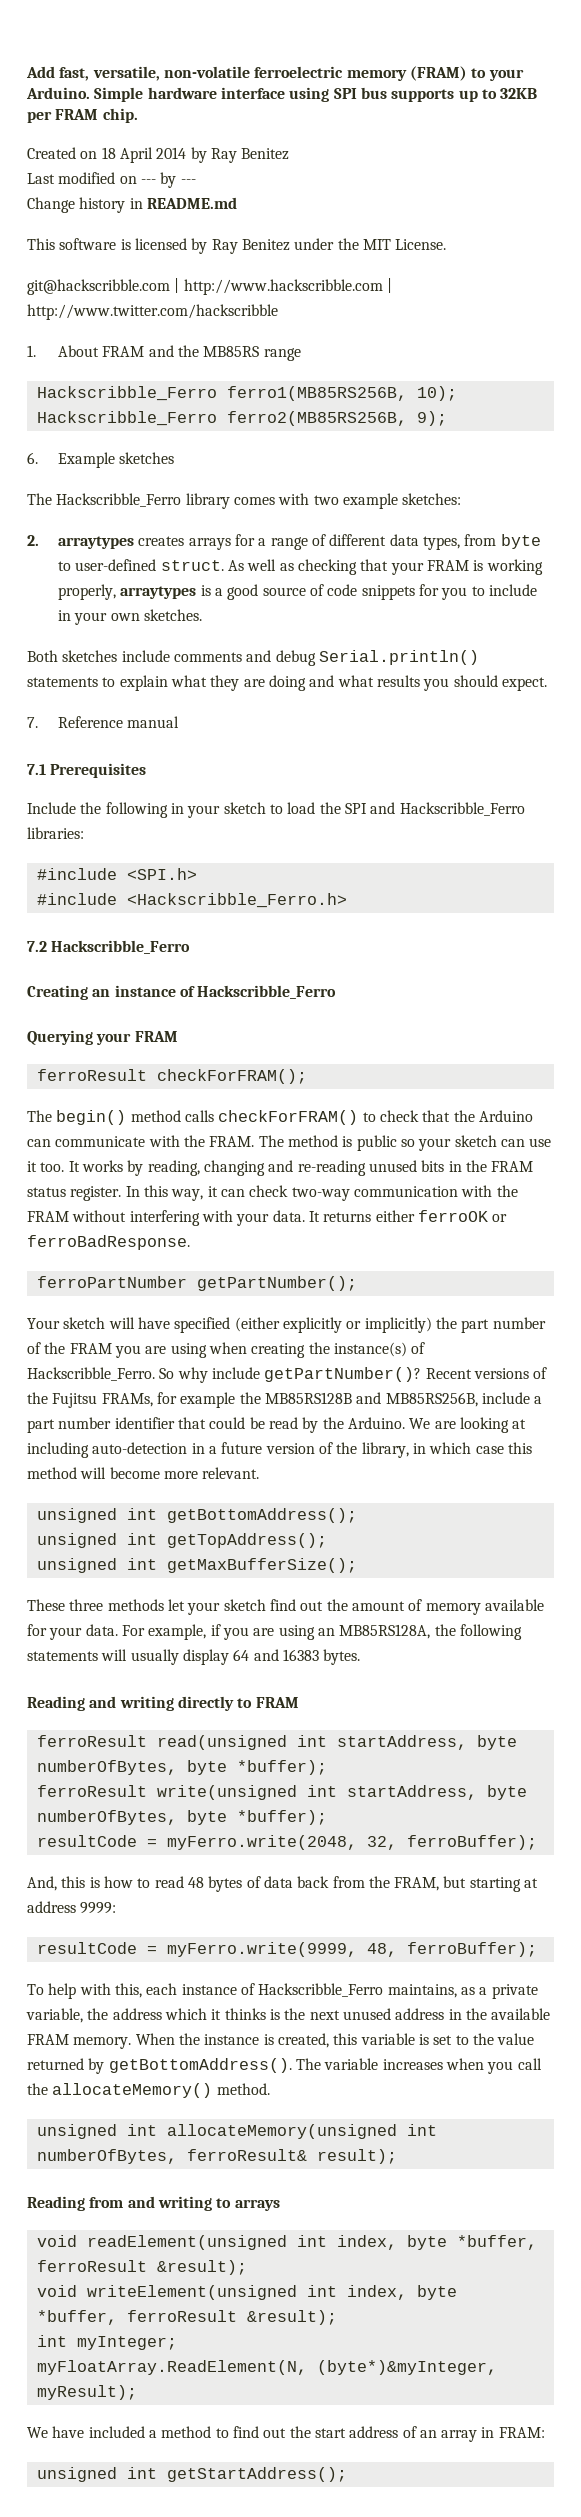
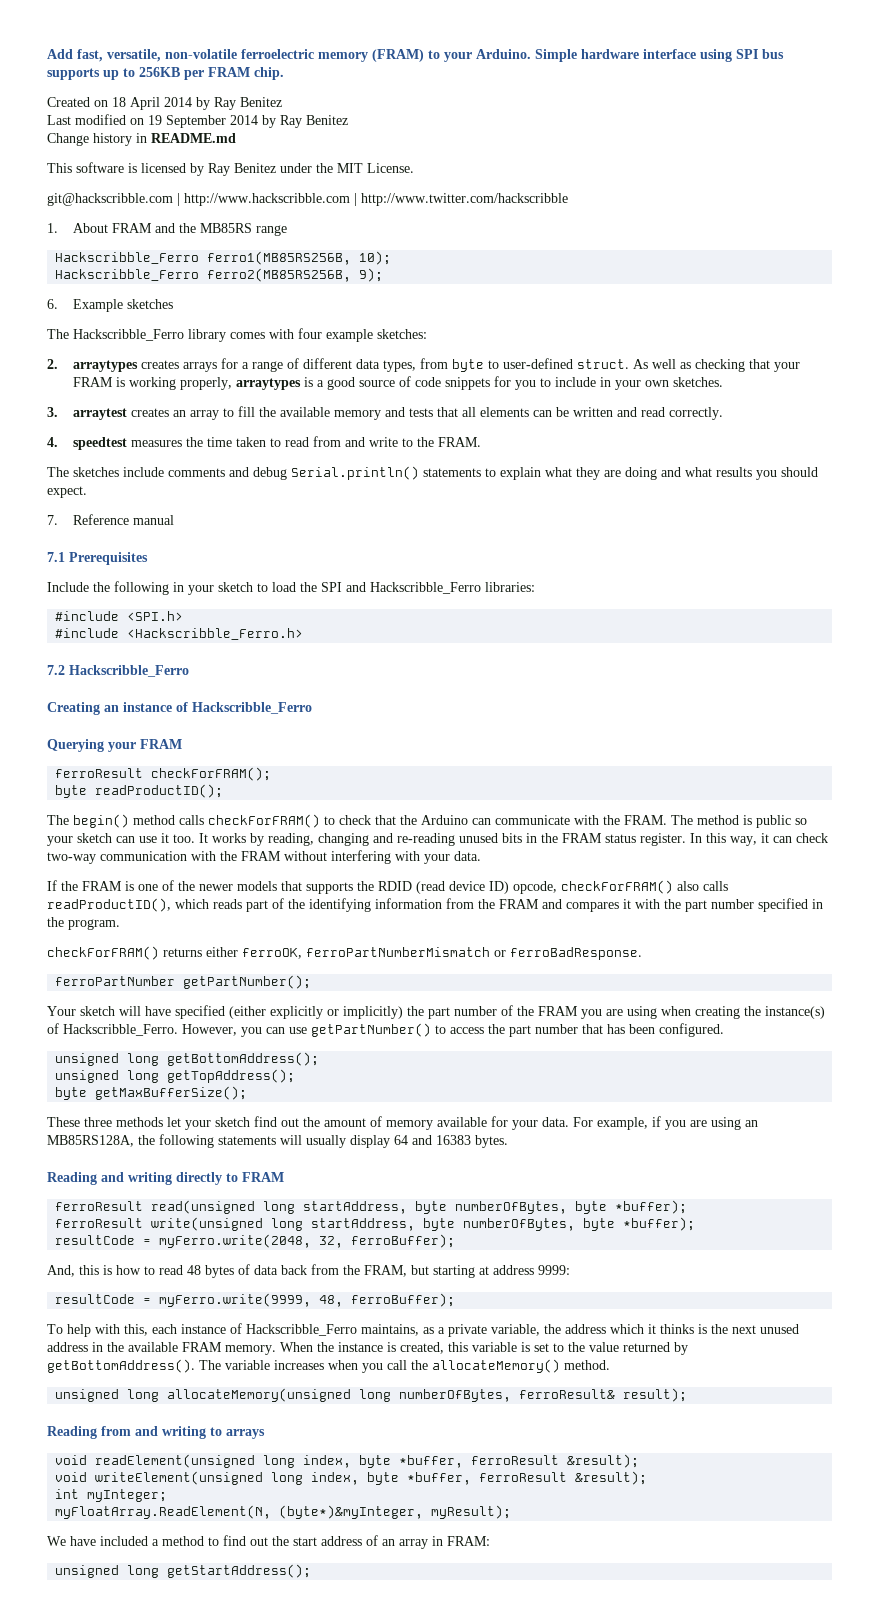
[500,88,538,99] 32KB -> [139,67,180,77] 256KB
[140,172,196,188] --- by --- -> [148,115,348,128] 19 September 2014 by Ray Benitez
[313,495,339,505] two -> [298,328,322,339] four
[27,650,58,662] Both -> [47,406,723,420] [47,436,481,450] [47,467,69,477] 3. arraytest creates an array to fill the available memory and tests that all elements can be written and read correctly. // 4. speedtest measures the time taken to read from and write to the FRAM. // The
(307, 1076) none -> [55,784,224,798] // byte readProductID();
[308,1210,488,1222] It returns either ferroOK -> [47,880,728,894] [47,898,823,912] [47,917,120,930] [47,946,490,960] // If the FRAM is one of the newer models that supports the RDID (read device ID) opcode, checkForFRAM() also calls readProductID(), which reads part of the identifying information from the FRAM and compares it with the part number specified in the program. // checkForFRAM() returns either ferroOK, ferroPartNumberMismatch
[159,1367,548,1383] [27,1392,543,1408] [27,1417,527,1433] [27,1442,532,1458] [27,1467,260,1479] [36,1508,157,1523] So why include getPartNumber()? Recent versions of the Fujitsu FRAMs, for example the MB85RS128B and MB85RS256B, include a part number identifier that could be read by the Arduino. We are looking at including auto-detection in a future version of the library, in which case this method will become more relevant. // unsigned int -> [182,1023,724,1037] [55,1053,160,1066] However, you can use getPartNumber() to access the part number that has been configured. // unsigned long
[126,1533,157,1545] int -> [127,1070,160,1083] long
[36,1558,157,1573] unsigned int -> [55,1087,88,1100] byte
[296,1735,327,1747] int -> [263,1201,296,1214] long
[306,1785,337,1797] int -> [271,1218,304,1231] long
[126,2124,437,2139] int allocateMemory(unsigned int -> [127,1388,392,1402] long allocateMemory(unsigned long
[296,2235,327,2247] int -> [263,1455,296,1468] long
[306,2285,337,2297] int -> [271,1472,304,1485] long
[126,2467,157,2479] int -> [127,1565,160,1578] long

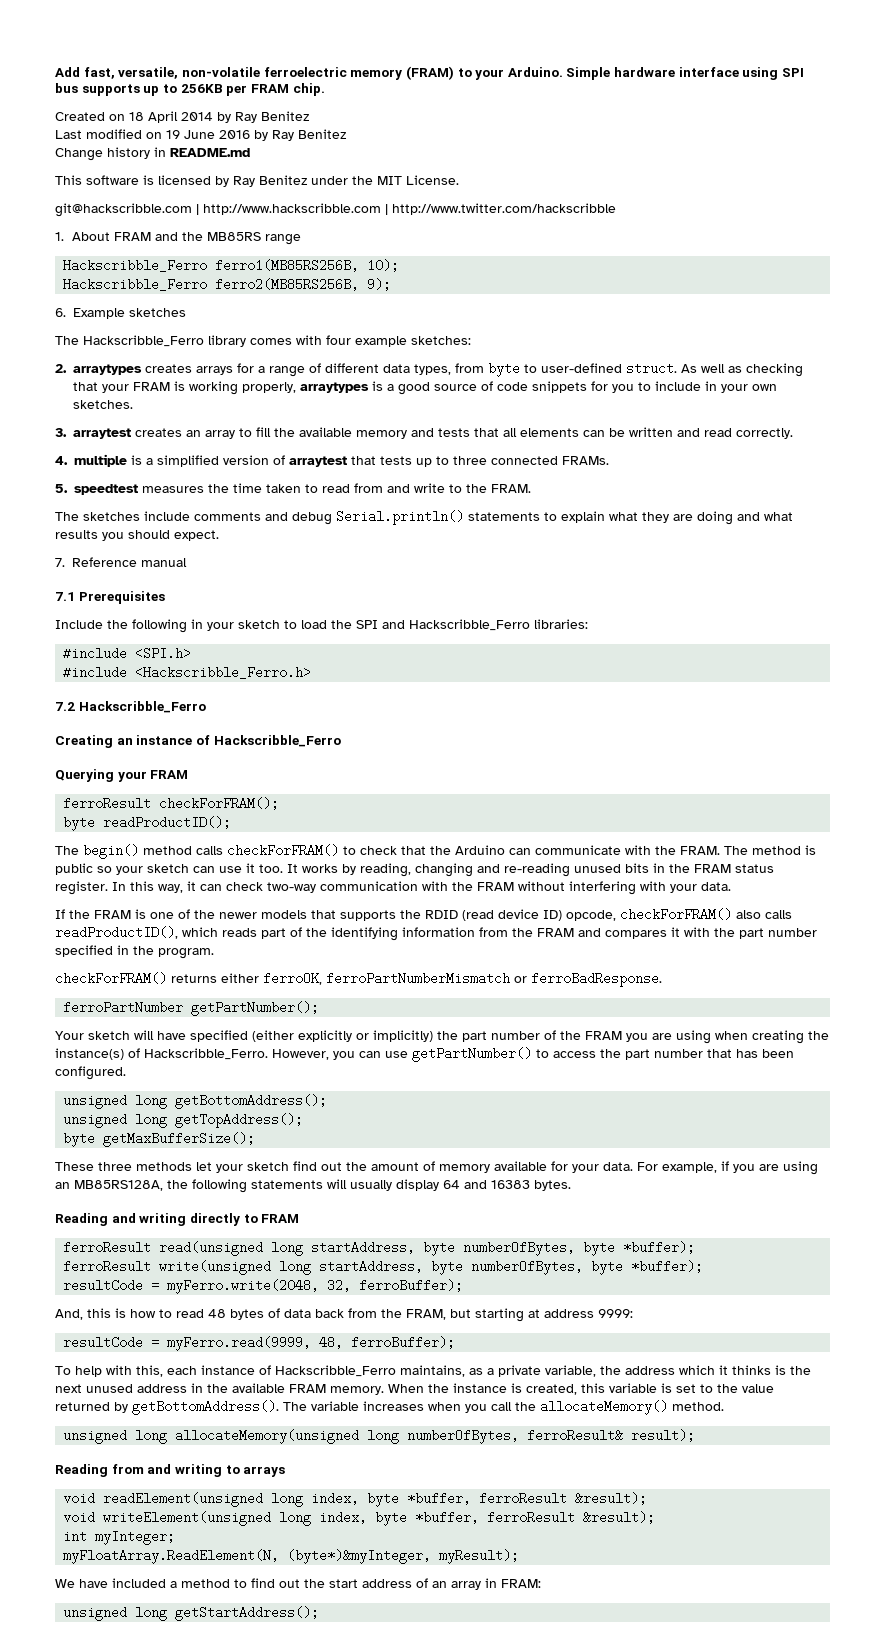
[166,115,258,128] September 2014 -> [184,130,250,139] June 2016
(58, 442) none -> [74,454,609,467] [55,484,68,493] multiple is a simplified version of arraytest that tests up to three connected FRAMs. // 5.
[159,1293,312,1307] myFerro.write(9999, -> [167,1336,312,1351] myFerro.read(9999,

